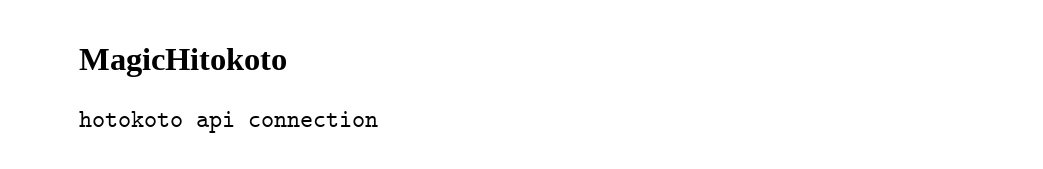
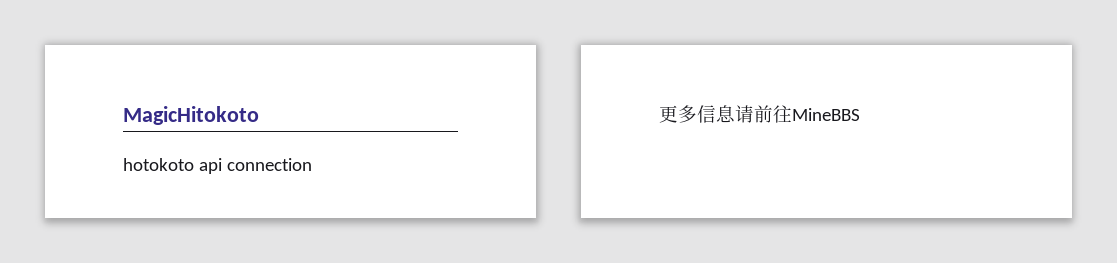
(378, 119) none -> [659,105,860,123] // 更多信息请前往MineBBS

